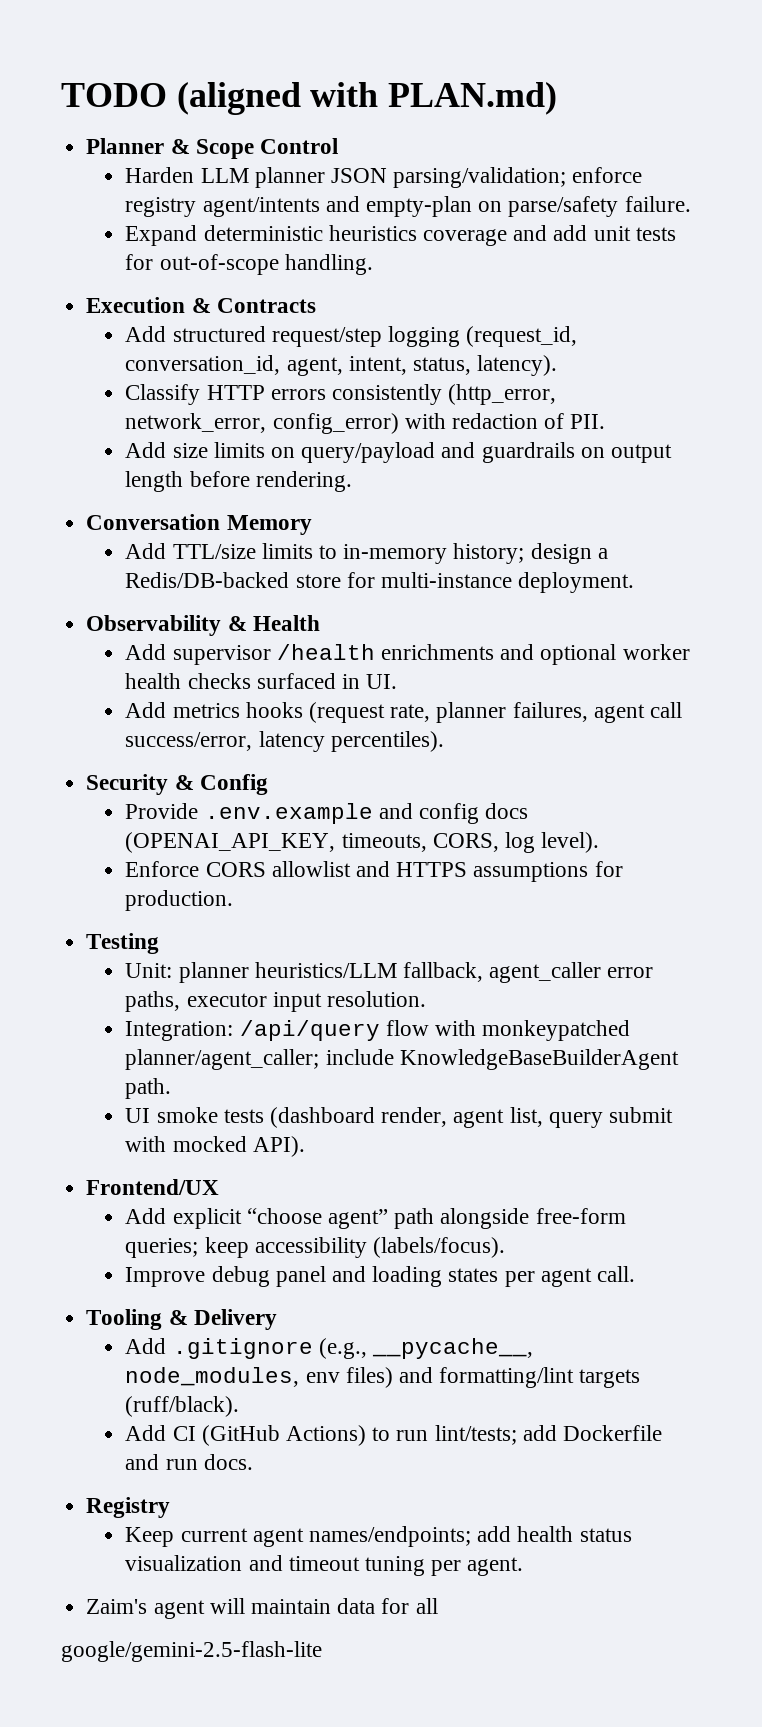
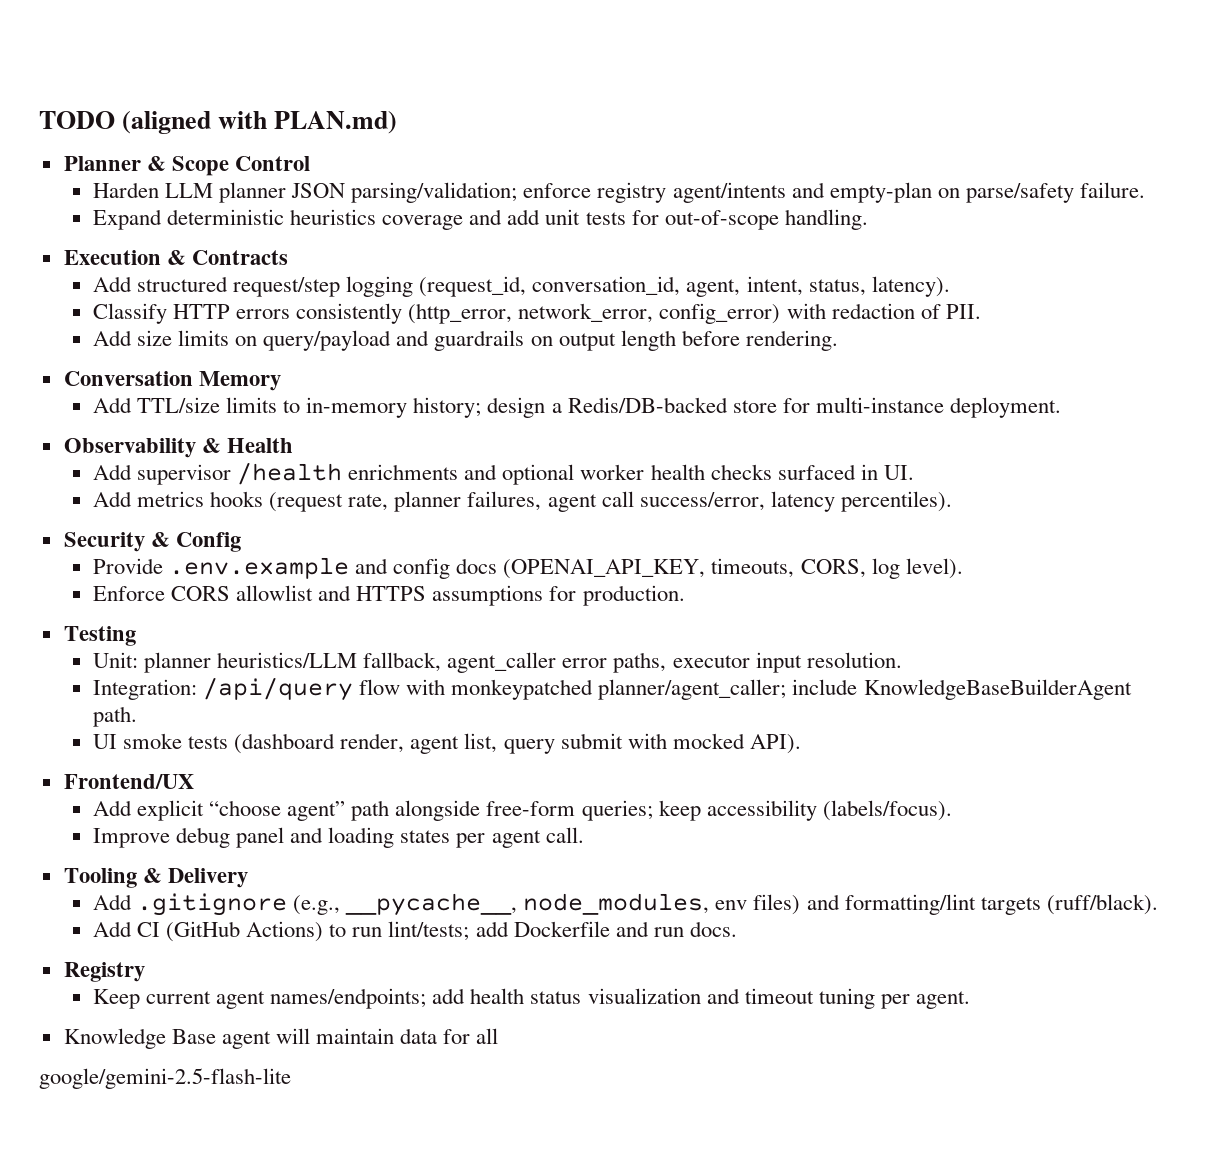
[86,1599,148,1614] Zaim's -> [63,1028,216,1049] Knowledge Base

